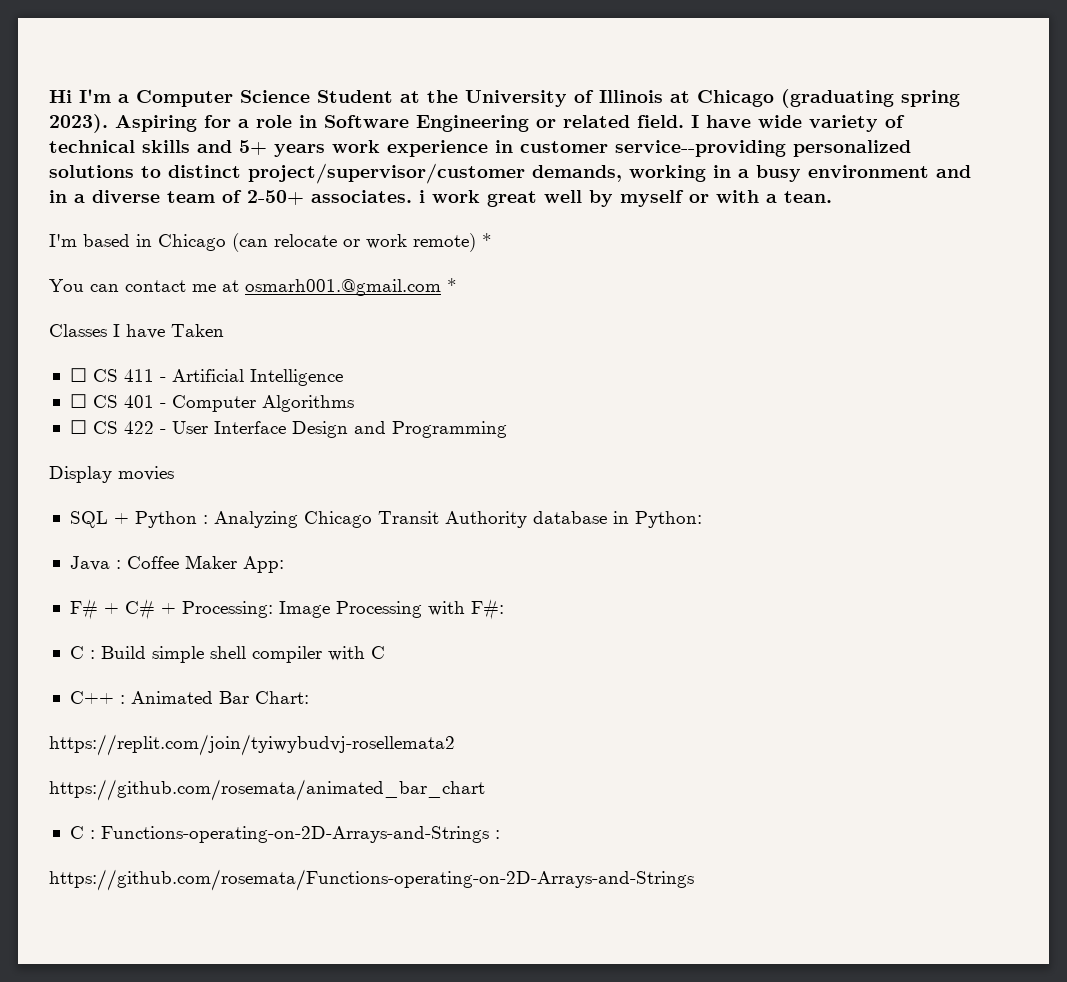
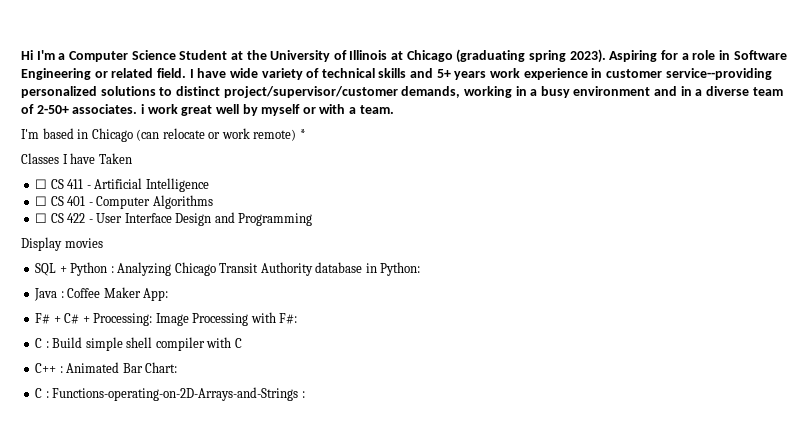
[784,191,832,203] tean. -> [359,105,394,114] team.
[49,278,457,296] // You can contact me at osmarh001.@gmail.com * -> (306, 134) none
[49,734,455,756] [49,779,485,801] // https://replit.com/join/tyiwybudvj-rosellemata2 // https://github.com/rosemata/animated_bar_chart -> (178, 367) none
[49,869,694,891] // https://github.com/rosemata/Functions-operating-on-2D-Arrays-and-Strings -> (305, 394) none

